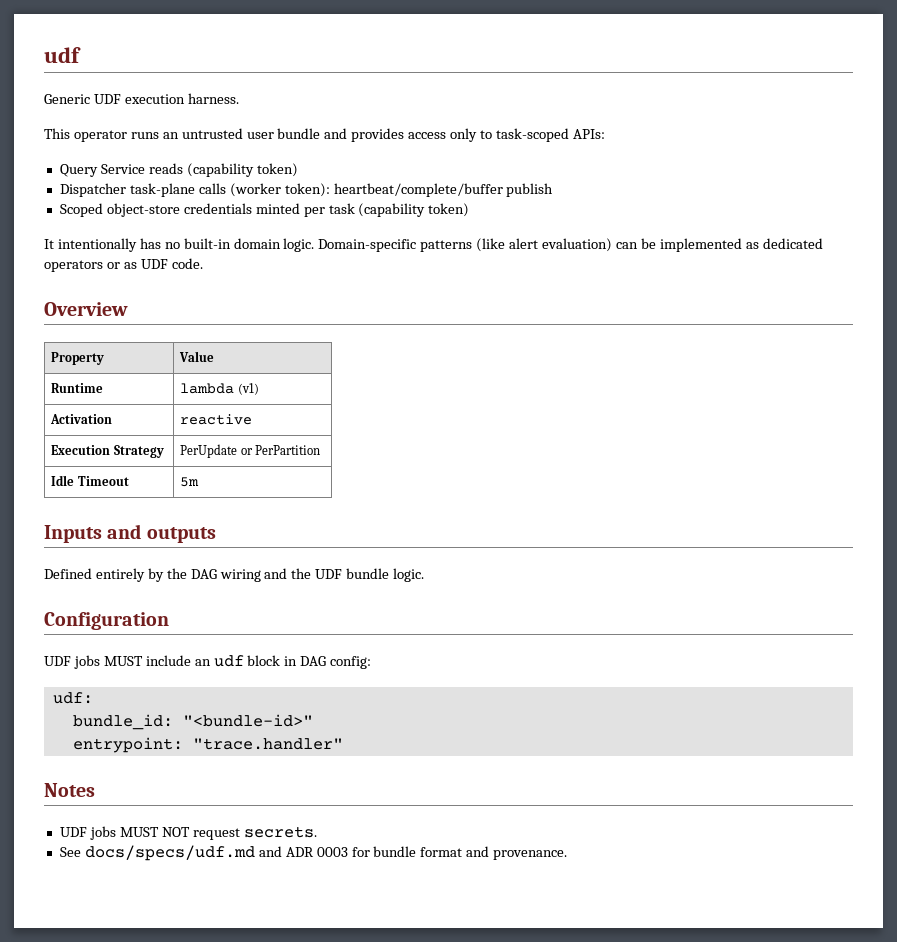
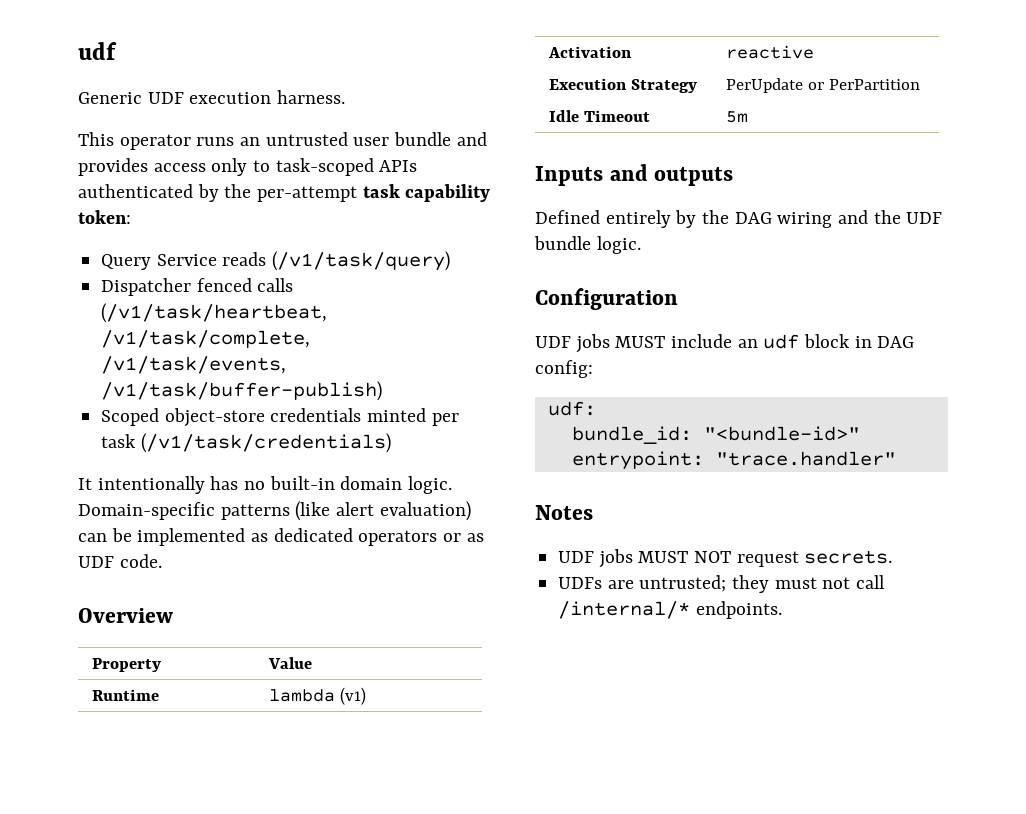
[572,129,605,139] APIs: -> [379,160,418,172] [78,184,491,202] [78,210,131,224] APIs authenticated by the per-attempt task capability token:
[186,163,298,177] (capability token) -> [272,251,451,271] (/v1/task/query)
[129,183,554,197] task-plane calls (worker token): heartbeat/complete/buffer publish -> [196,278,294,292] [101,303,328,323] [101,330,311,348] [101,356,287,374] [101,381,383,401] fenced calls (/v1/task/heartbeat, /v1/task/complete, /v1/task/events, /v1/task/buffer-publish)
[358,203,470,217] (capability token) -> [140,433,391,453] (/v1/task/credentials)
[59,845,568,861] See docs/specs/udf.md and ADR 0003 for bundle format and provenance. -> [558,575,886,593] [558,601,782,619] UDFs are untrusted; they must not call /internal/* endpoints.

